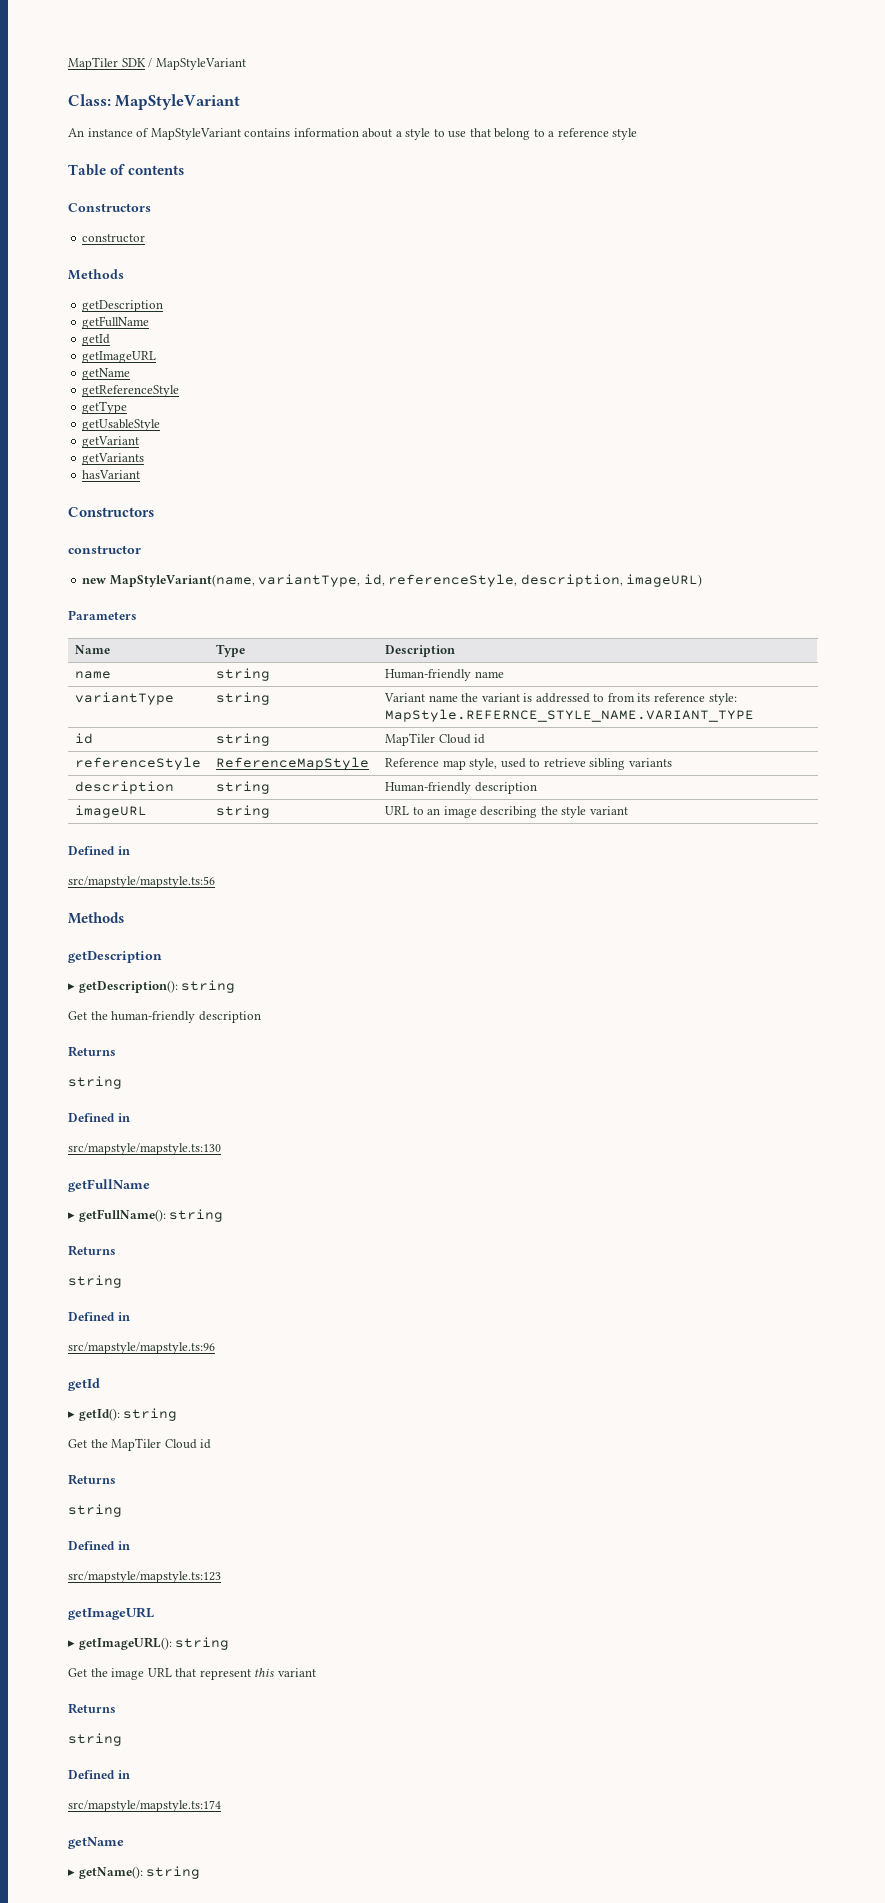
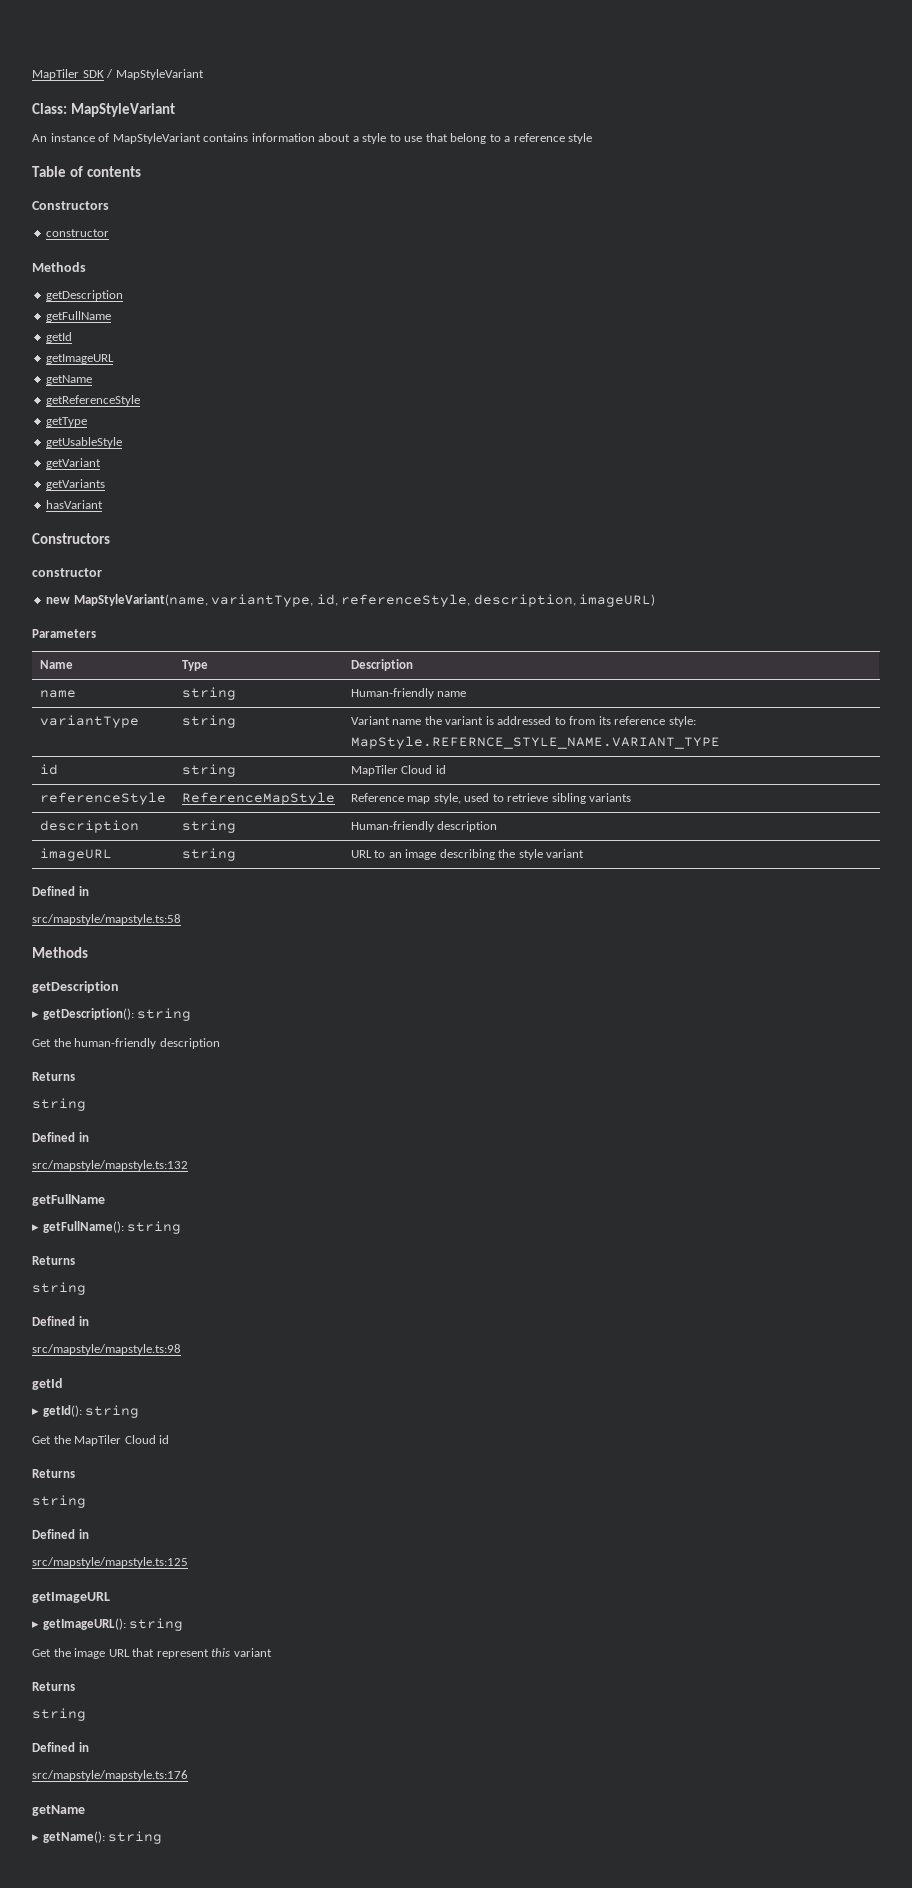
[68,876,215,888] src/mapstyle/mapstyle.ts:56 -> [32,914,181,925] src/mapstyle/mapstyle.ts:58
[68,1143,221,1155] src/mapstyle/mapstyle.ts:130 -> [32,1160,188,1171] src/mapstyle/mapstyle.ts:132
[68,1342,215,1354] src/mapstyle/mapstyle.ts:96 -> [32,1344,181,1355] src/mapstyle/mapstyle.ts:98
[68,1571,221,1583] src/mapstyle/mapstyle.ts:123 -> [32,1557,188,1568] src/mapstyle/mapstyle.ts:125
[68,1800,221,1812] src/mapstyle/mapstyle.ts:174 -> [32,1770,188,1781] src/mapstyle/mapstyle.ts:176

